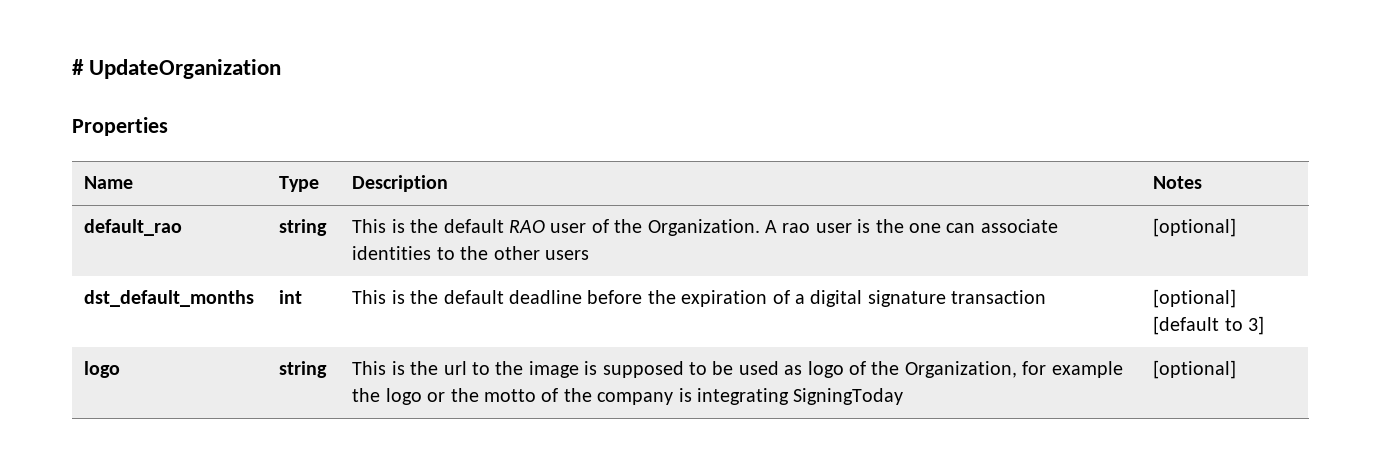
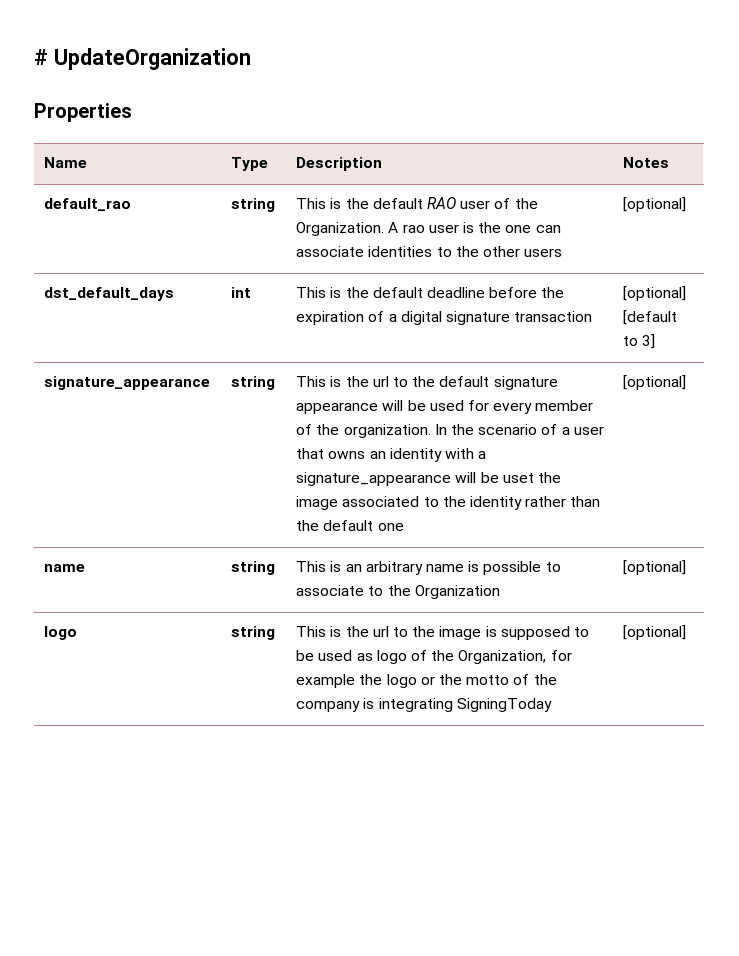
[84,290,255,307] dst_default_months -> [44,287,175,301] dst_default_days
(1265, 325) none -> [44,376,211,390] [231,376,276,390] [296,376,558,390] [296,400,594,414] [296,424,604,438] [296,448,487,462] [296,472,561,486] [296,496,601,510] [296,520,404,531] [623,375,687,390] [44,564,86,572] [231,561,276,575] [296,561,561,575] [296,585,500,599] [623,560,687,575] // signature_appearance | string | This is the url to the default signature appearance will be used for every member of the organization. In the scenario of a user that owns an identity with a signature_appearance will be uset the image associated to the identity rather than the default one | [optional] // name | string | This is an arbitrary name is possible to associate to the Organization | [optional]

